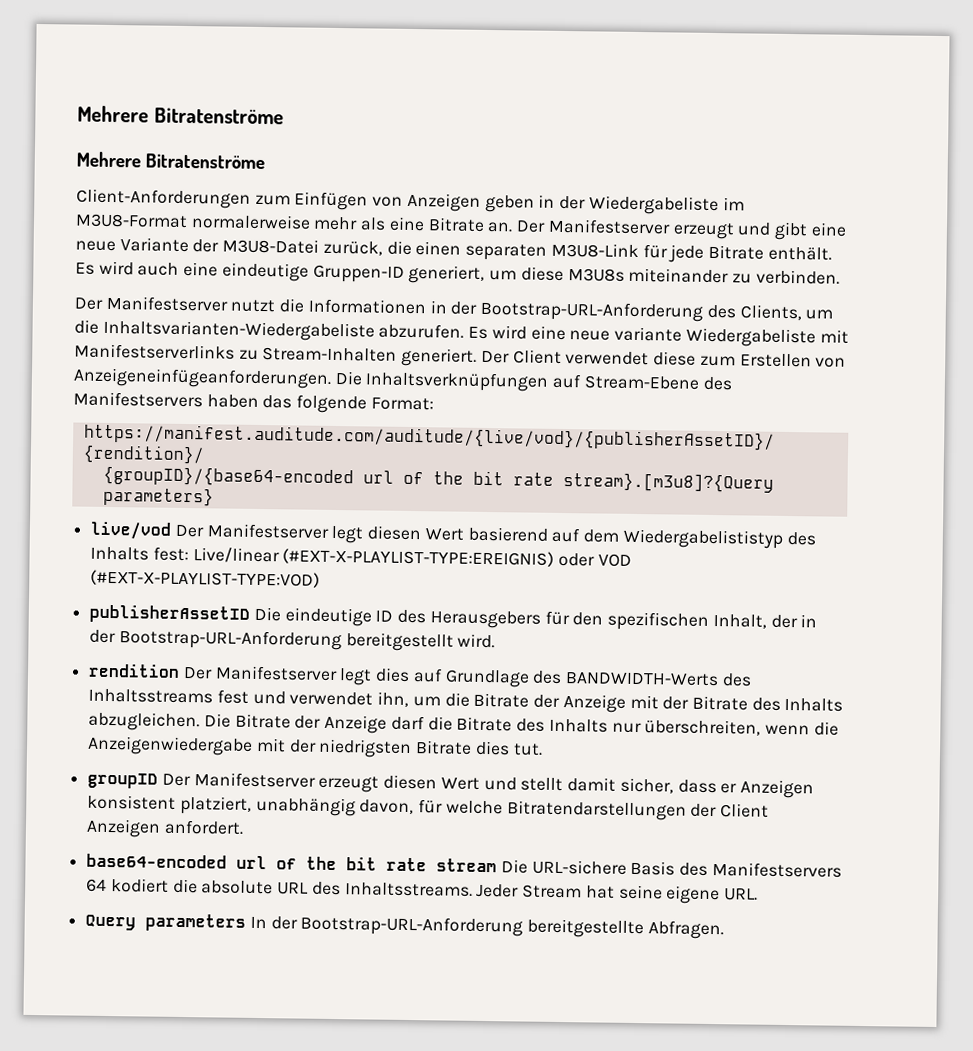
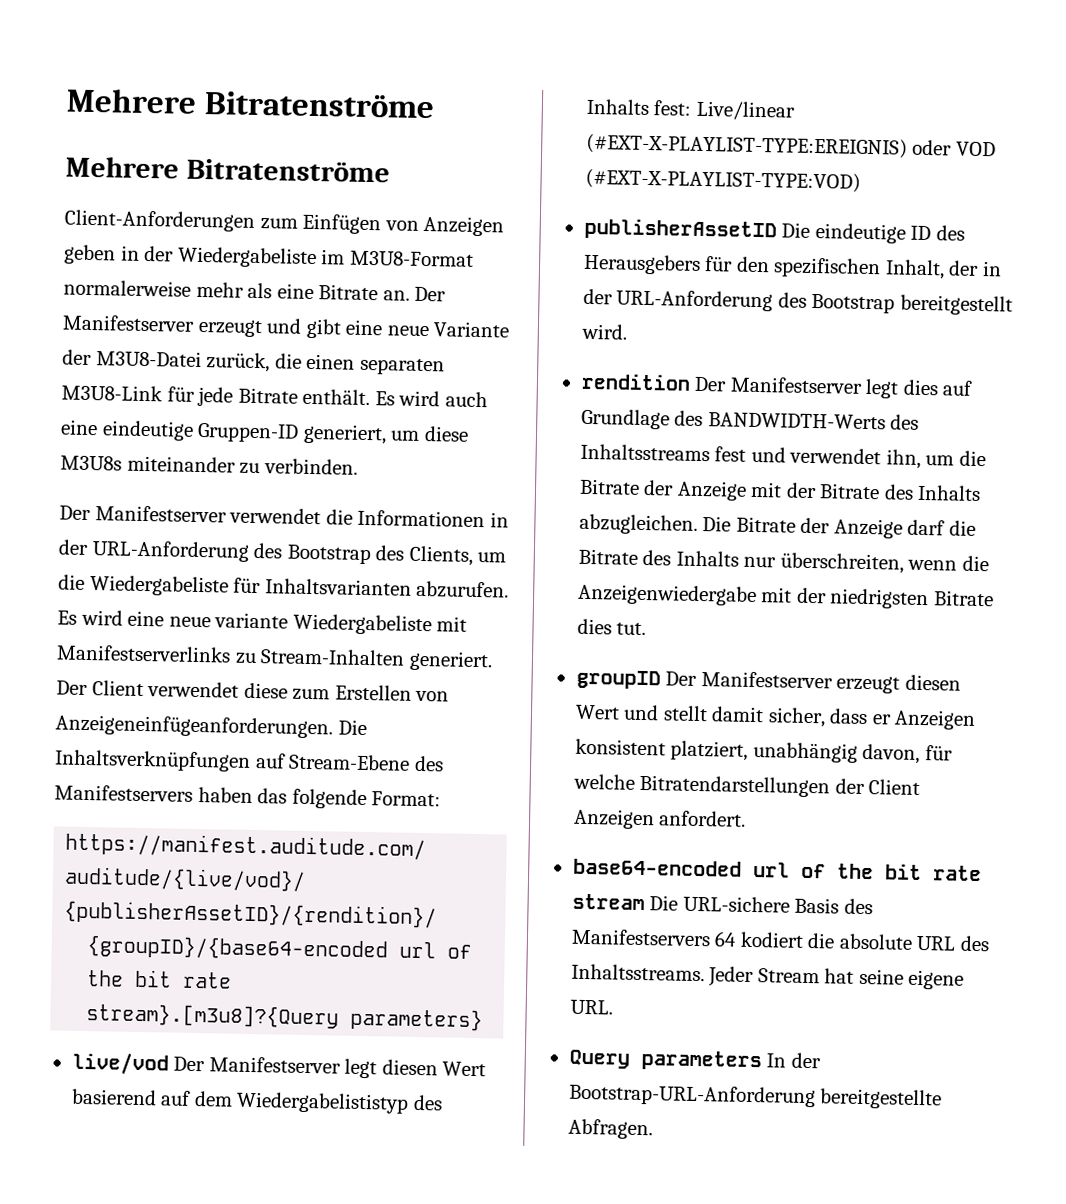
[230,299,276,313] nutzt -> [229,507,322,525] verwendet
[480,300,704,322] Bootstrap-URL-Anforderung -> [91,540,371,565] URL-Anforderung des Bootstrap
[102,319,375,342] Inhaltsvarianten-Wiedergabeliste -> [89,575,412,597] Wiedergabeliste für Inhaltsvarianten
[118,629,342,651] Bootstrap-URL-Anforderung -> [616,289,896,314] URL-Anforderung des Bootstrap

